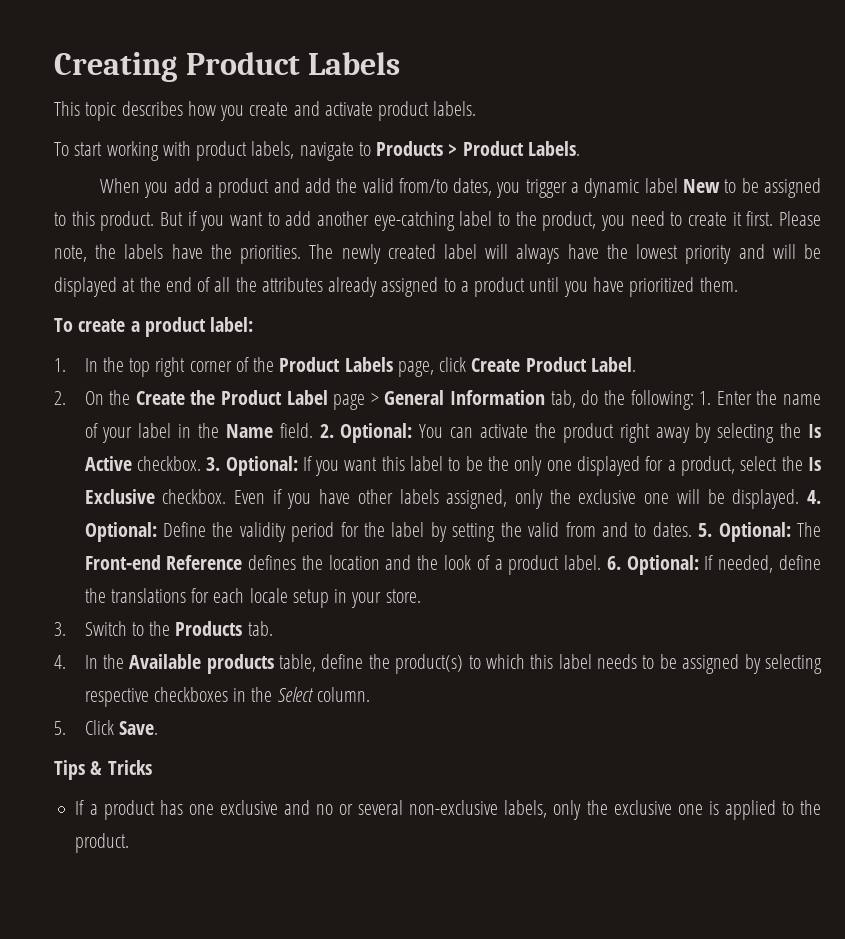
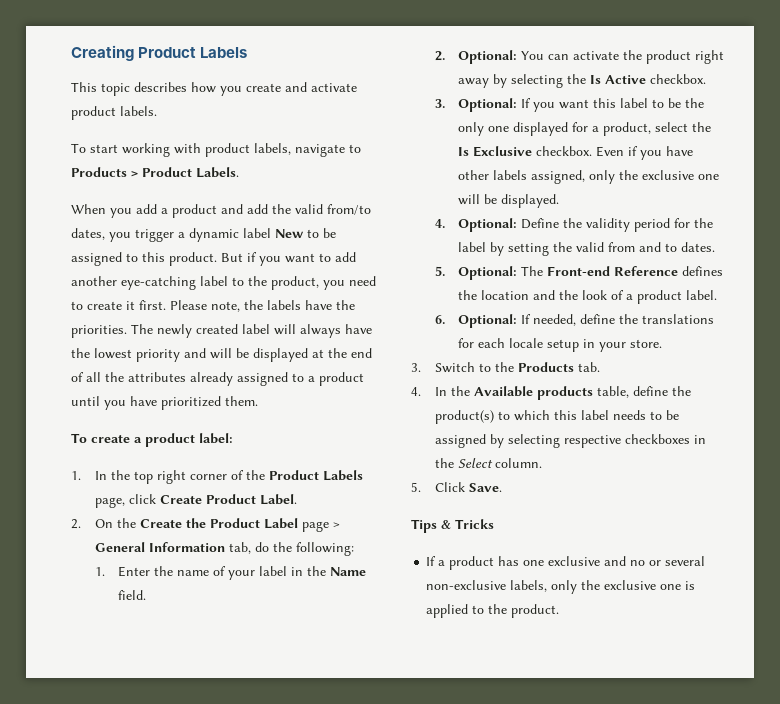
(694, 400) none -> (354, 549) //
(313, 430) none -> (147, 595) //
(201, 463) none -> (707, 79) //
(800, 499) none -> (560, 201) //
(692, 529) none -> (716, 247) //
(602, 562) none -> (718, 295) //

